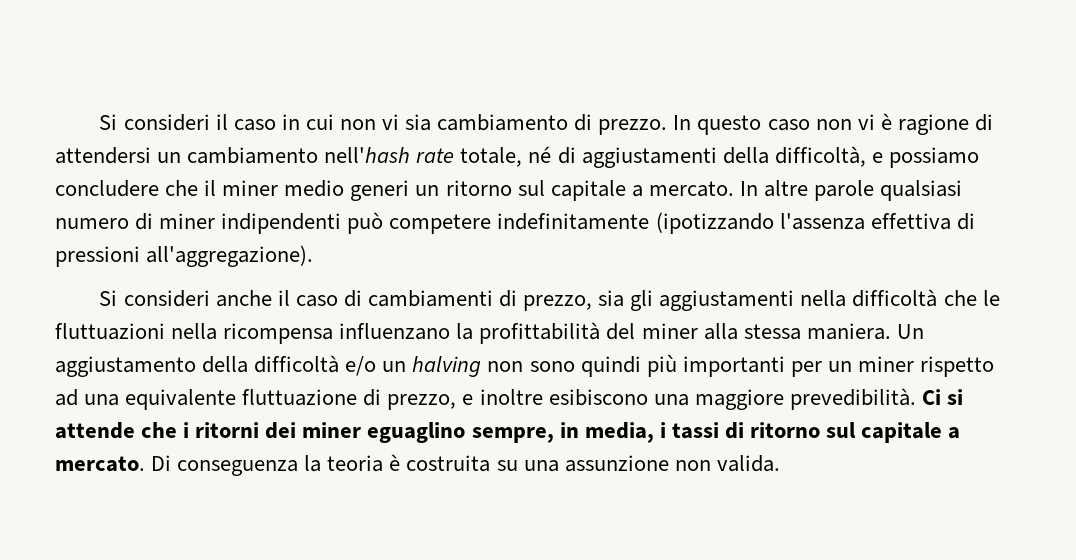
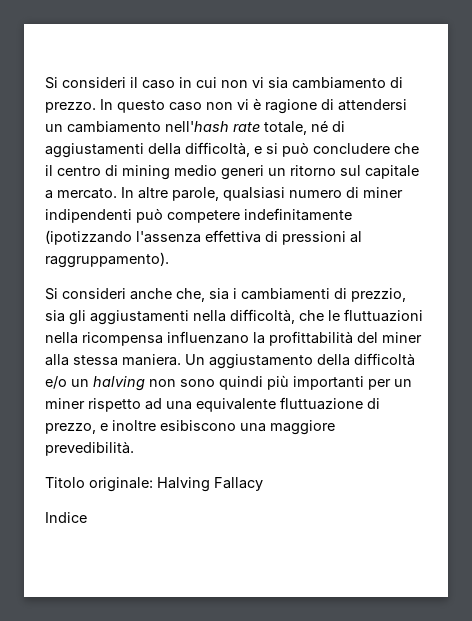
[888,147,979,168] possiamo -> [266,142,309,157] si può
[222,180,279,196] miner -> [57,165,170,180] centro di mining
[814,180,875,201] parole -> [172,187,219,201] parole,
[146,245,314,267] all'aggregazione). -> [350,231,362,243] [45,252,169,268] al raggruppamento).
[277,290,362,307] il caso di -> [176,288,237,302] che, sia i
[523,295,593,311] prezzo, -> [351,288,406,302] prezzio,
[852,289,938,307] difficoltà -> [230,309,295,324] difficoltà,
[921,389,963,405] [55,422,961,443] [55,454,780,476] Ci si attende che i ritorni dei miner eguaglino sempre, in media, i tassi di ritorno sul capitale a mercato. Di conseguenza la teoria è costruita su una assunzione non valida. -> [45,477,263,492] [45,512,87,523] // Titolo originale: Halving Fallacy // Indice

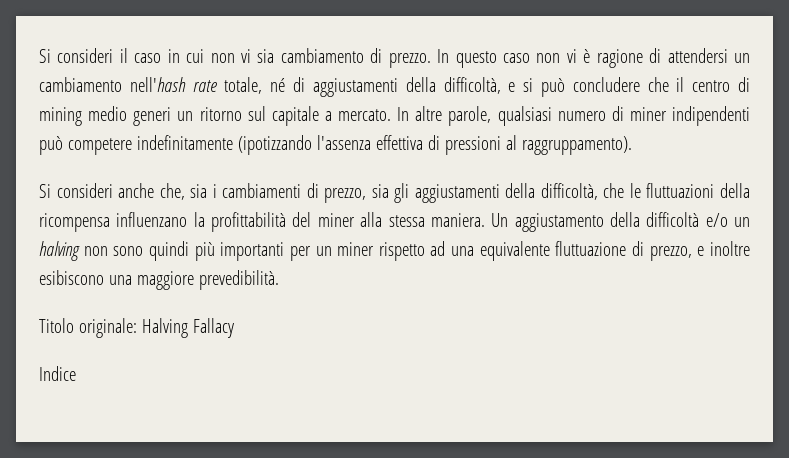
[351,288,406,302] prezzio, -> [324,188,367,203] prezzo,
[193,310,226,322] nella -> [505,183,536,198] della
[45,332,78,344] nella -> [720,183,751,198] della

